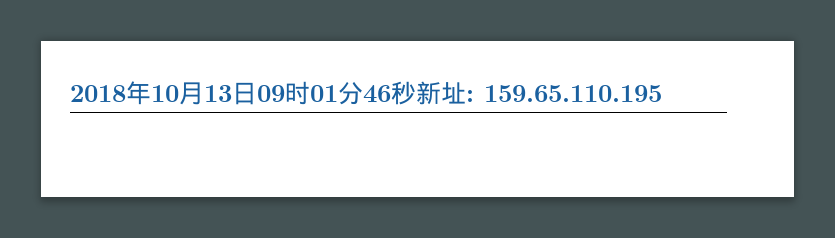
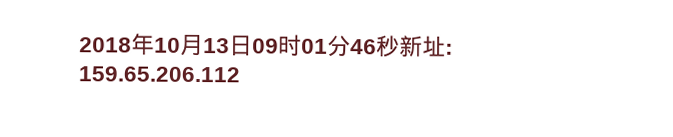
[484,85,662,102] 159.65.110.195 -> [78,66,241,83] 159.65.206.112

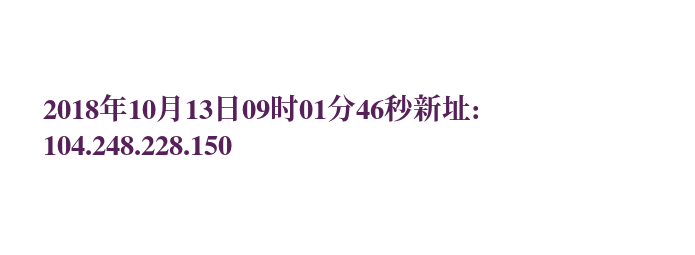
[78,66,241,83] 159.65.206.112 -> [43,136,232,155] 104.248.228.150

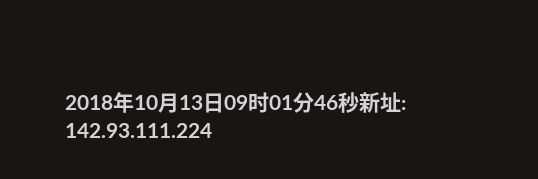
[43,136,232,155] 104.248.228.150 -> [65,123,212,138] 142.93.111.224

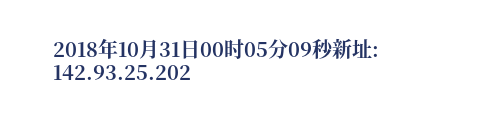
[179,92,338,113] 13日09时01分46 -> [159,39,312,59] 31日00时05分09
[65,123,212,138] 142.93.111.224 -> [53,65,191,80] 142.93.25.202

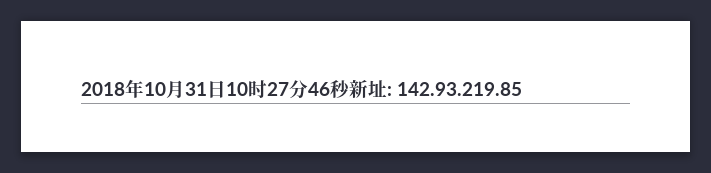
[200,39,312,59] 00时05分09 -> [226,80,330,99] 10时27分46
[53,65,191,80] 142.93.25.202 -> [397,82,522,96] 142.93.219.85

